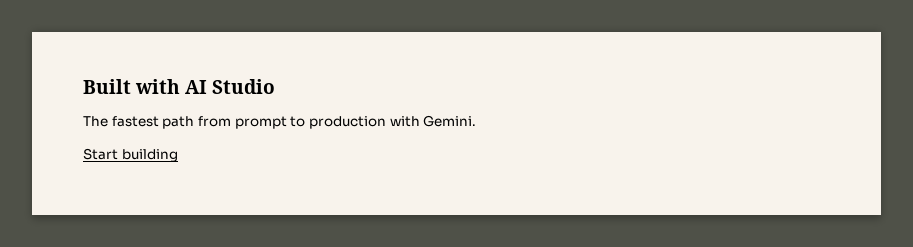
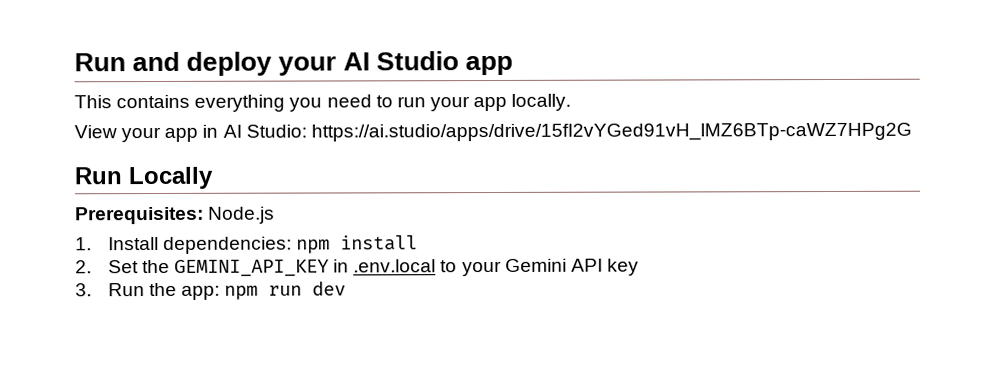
[83,79,276,94] [83,115,477,129] [83,148,178,162] Built with AI Studio // The fastest path from prompt to production with Gemini. // Start building -> [74,51,513,76] [74,93,572,112] [74,122,912,143] [74,166,214,190] [75,206,276,225] [75,235,419,254] [75,258,640,277] [75,281,347,300] Run and deploy your AI Studio app // This contains everything you need to run your app locally. // View your app in AI Studio: https://ai.studio/apps/drive/15fI2vYGed91vH_lMZ6BTp-caWZ7HPg2G // Run Locally // Prerequisites: Node.js // 1. Install dependencies: npm install // 2. Set the GEMINI_API_KEY in .env.local to your Gemini API key // 3. Run the app: npm run dev

